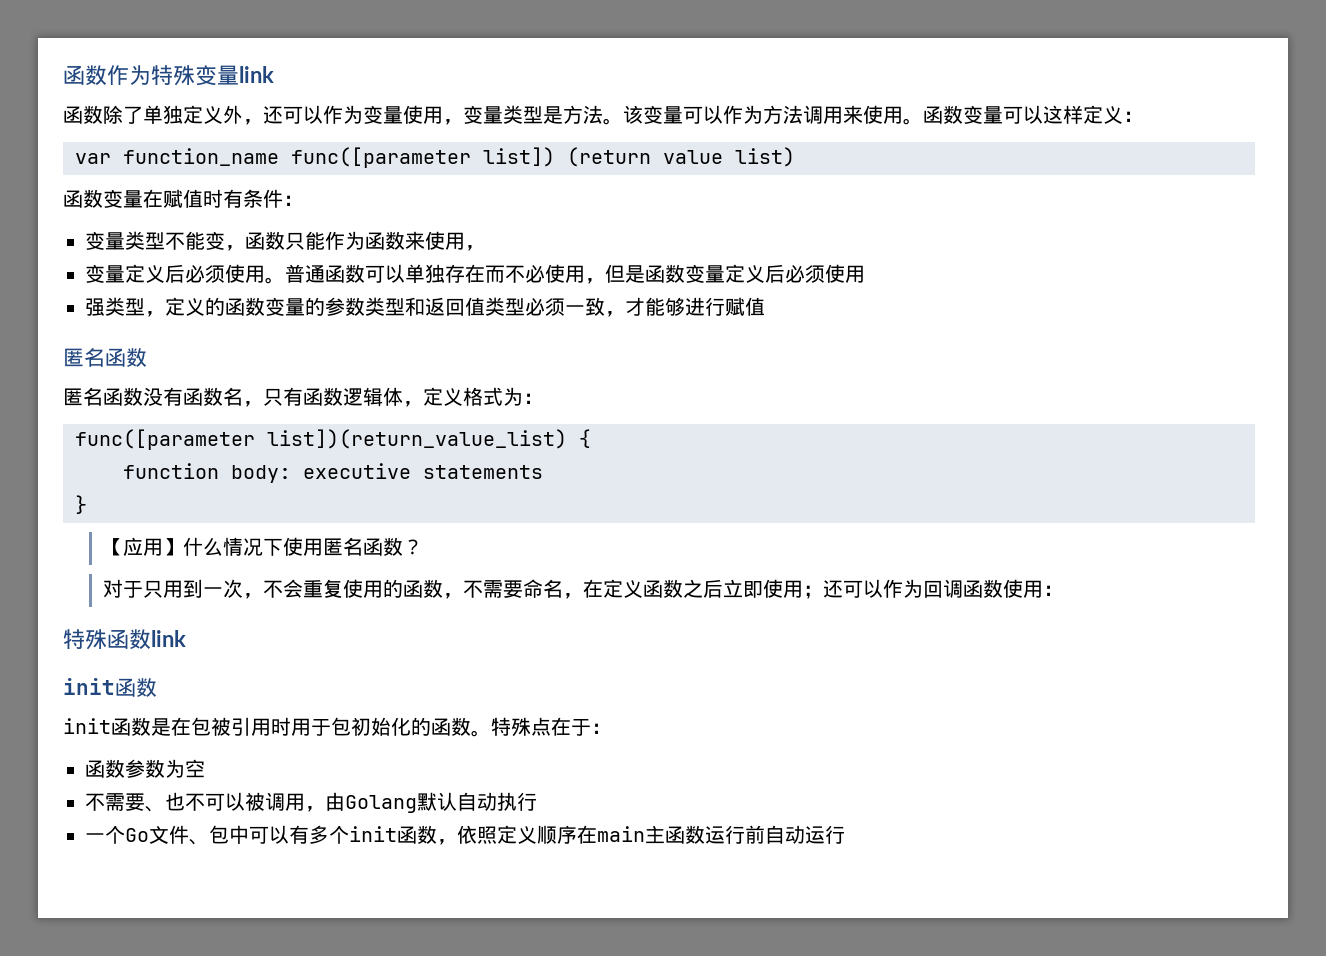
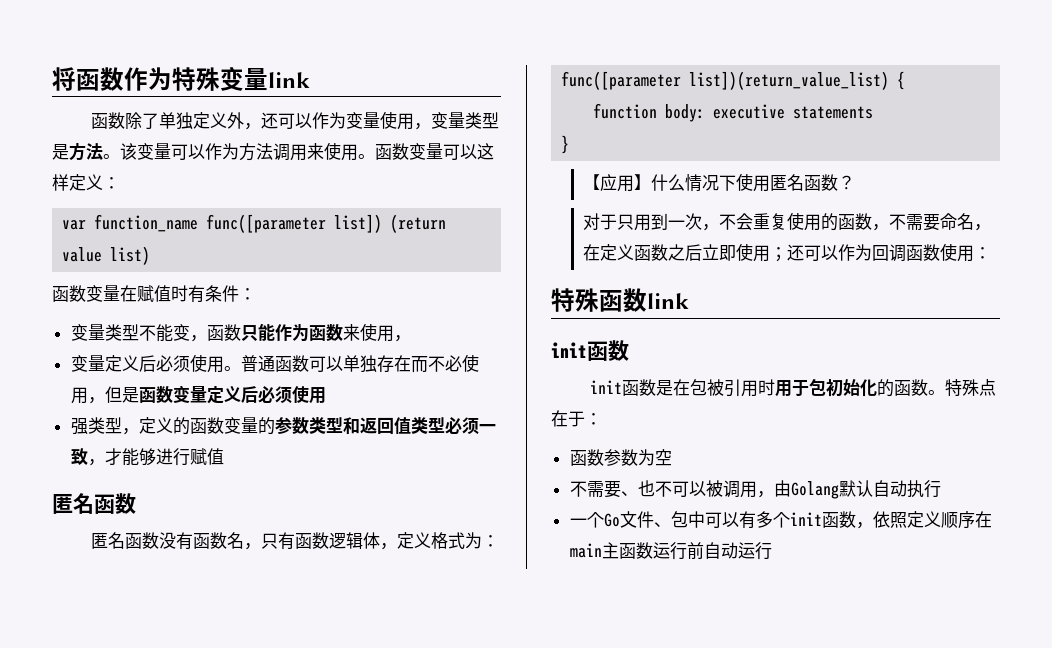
(63, 75) none -> [52,67,76,91] 将

